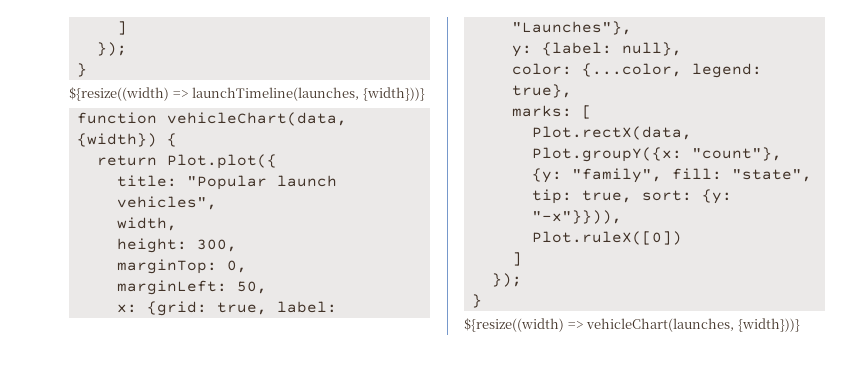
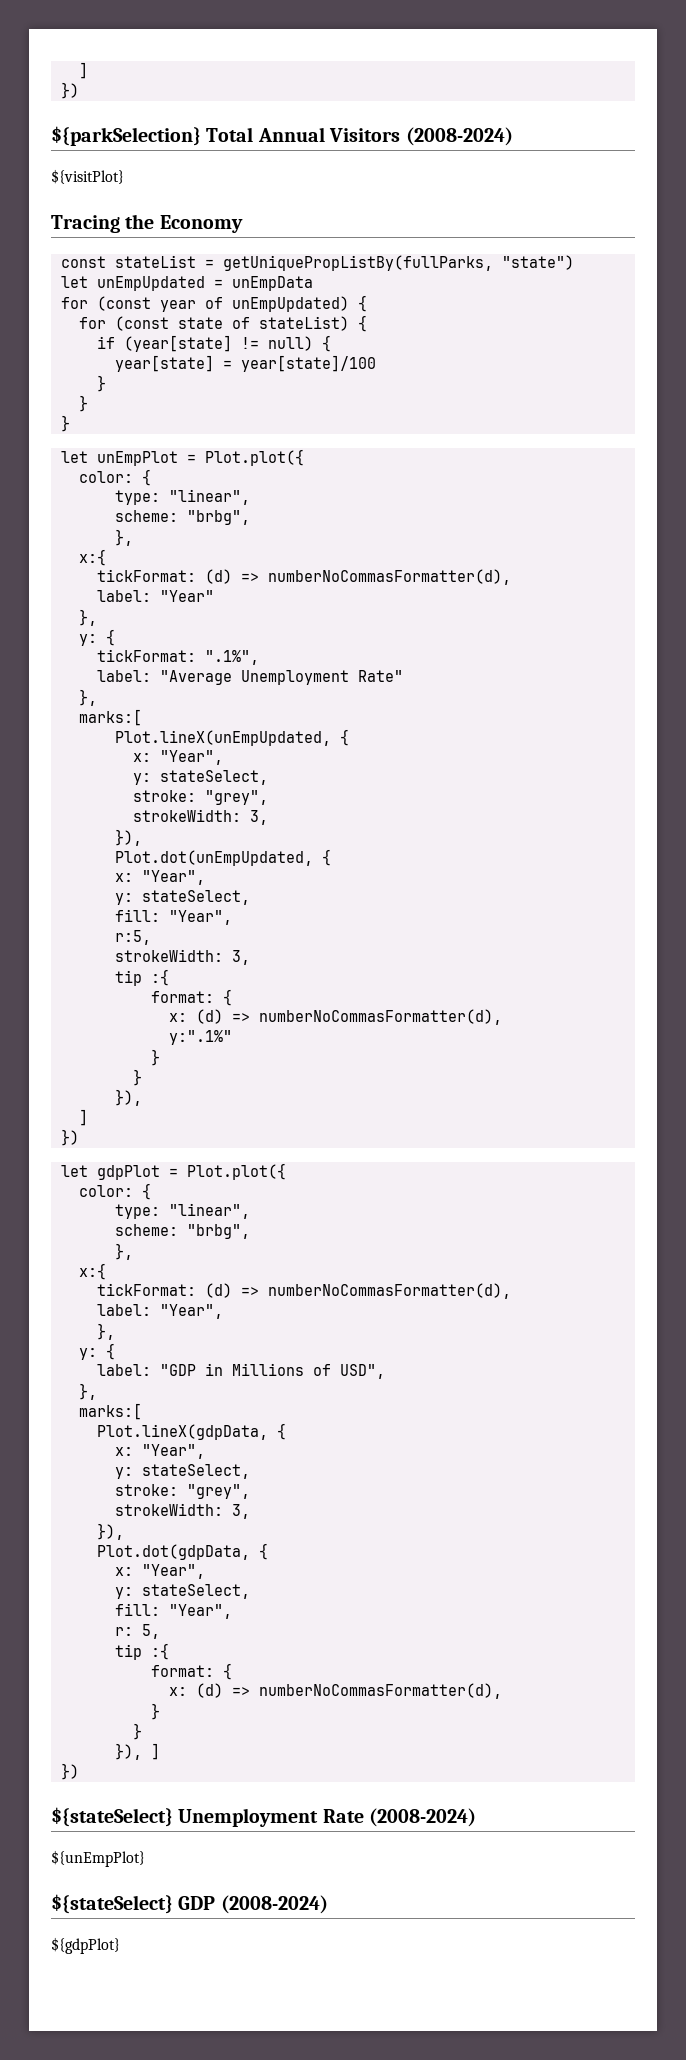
[116,21,127,35] [96,42,127,56] [76,63,87,77] [69,87,425,101] [76,112,347,126] [76,133,177,147] [96,154,277,169] [116,175,337,190] [116,196,217,210] [116,217,177,231] [116,238,237,253] [116,259,247,274] [116,280,267,295] [116,301,337,316] [511,21,632,35] [511,42,682,57] [511,63,762,78] [511,84,572,98] [511,105,592,119] [531,126,692,140] [531,147,782,162] [531,168,812,183] [531,189,732,204] [531,210,622,224] [531,231,682,245] [511,252,522,266] [491,273,522,287] [471,294,482,308] [464,318,800,332] ] // }); // } // ${resize((width) => launchTimeline(launches, {width}))} // function vehicleChart(data, {width}) { // return Plot.plot({ // title: "Popular launch vehicles", // width, // height: 300, // marginTop: 0, // marginLeft: 50, // x: {grid: true, label: "Launches"}, // y: {label: null}, // color: {...color, legend: true}, // marks: [ // Plot.rectX(data, Plot.groupY({x: "count"}, {y: "family", fill: "state", tip: true, sort: {y: "-x"}})), // Plot.ruleX([0]) // ] // }); // } // ${resize((width) => vehicleChart(launches, {width}))} -> [78,62,88,79] [60,82,79,99] [51,126,513,146] [51,169,124,184] [51,214,243,233] [60,255,574,271] [60,276,313,291] [60,295,367,312] [78,315,367,332] [96,335,331,352] [114,355,376,372] [96,375,106,392] [78,395,88,412] [60,415,70,432] [60,449,304,466] [78,469,151,486] [114,489,250,505] [114,510,250,525] [114,529,133,546] [78,549,106,566] [96,569,511,585] [96,590,214,602] [78,609,97,626] [78,629,115,646] [96,649,259,665] [96,670,403,685] [78,689,97,706] [78,709,142,726] [114,729,349,746] [132,750,223,765] [132,770,268,785] [132,790,268,805] [132,809,268,825] [114,829,142,846] [114,849,331,866] [114,870,205,885] [114,890,250,905] [114,909,232,925] [114,930,151,945] [114,949,250,965] [114,969,169,986] [150,989,232,1006] [168,1009,502,1025] [168,1030,232,1045] [150,1049,160,1066] [132,1069,142,1086] [114,1089,142,1106] [78,1109,88,1126] [60,1129,79,1146] [60,1163,286,1180] [78,1183,151,1200] [114,1203,250,1219] [114,1224,250,1239] [114,1243,133,1260] [78,1263,106,1280] [96,1283,511,1299] [96,1304,223,1319] [96,1323,115,1340] [78,1343,115,1360] [96,1363,385,1379] [78,1383,97,1400] [78,1403,142,1420] [96,1423,286,1440] [114,1444,205,1459] [114,1464,250,1479] [114,1484,250,1499] [114,1503,250,1519] [96,1523,124,1540] [96,1543,268,1560] [114,1564,205,1579] [114,1584,250,1599] [114,1603,232,1619] [114,1624,160,1639] [114,1643,169,1660] [150,1663,232,1680] [168,1683,502,1699] [150,1703,160,1720] [132,1723,142,1740] [114,1743,160,1760] [60,1763,79,1780] [51,1807,477,1827] [51,1850,145,1867] [51,1894,328,1914] [51,1937,120,1954] ] // }) // ${parkSelection} Total Annual Visitors (2008-2024) // ${visitPlot} // Tracing the Economy // const stateList = getUniquePropListBy(fullParks, "state") // let unEmpUpdated = unEmpData // for (const year of unEmpUpdated) { // for (const state of stateList) { // if (year[state] != null) { // year[state] = year[state]/100 // } // } // } // let unEmpPlot = Plot.plot({ // color: { // type: "linear", // scheme: "brbg", // }, // x:{ // tickFormat: (d) => numberNoCommasFormatter(d), // label: "Year" // }, // y: { // tickFormat: ".1%", // label: "Average Unemployment Rate" // }, // marks:[ // Plot.lineX(unEmpUpdated, { // x: "Year", // y: stateSelect, // stroke: "grey", // strokeWidth: 3, // }), // Plot.dot(unEmpUpdated, { // x: "Year", // y: stateSelect, // fill: "Year", // r:5, // strokeWidth: 3, // tip :{ // format: { // x: (d) => numberNoCommasFormatter(d), // y:".1%" // } // } // }), // ] // }) // let gdpPlot = Plot.plot({ // color: { // type: "linear", // scheme: "brbg", // }, // x:{ // tickFormat: (d) => numberNoCommasFormatter(d), // label: "Year", // }, // y: { // label: "GDP in Millions of USD", // }, // marks:[ // Plot.lineX(gdpData, { // x: "Year", // y: stateSelect, // stroke: "grey", // strokeWidth: 3, // }), // Plot.dot(gdpData, { // x: "Year", // y: stateSelect, // fill: "Year", // r: 5, // tip :{ // format: { // x: (d) => numberNoCommasFormatter(d), // } // } // }), ] // }) // ${stateSelect} Unemployment Rate (2008-2024) // ${unEmpPlot} // ${stateSelect} GDP (2008-2024) // ${gdpPlot}

